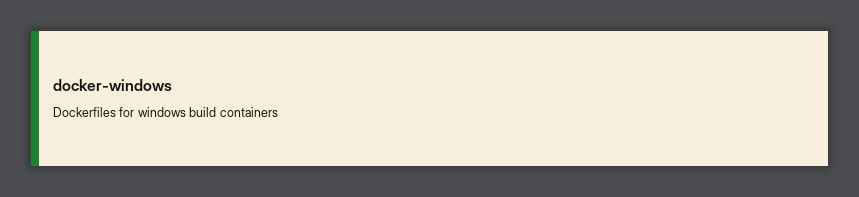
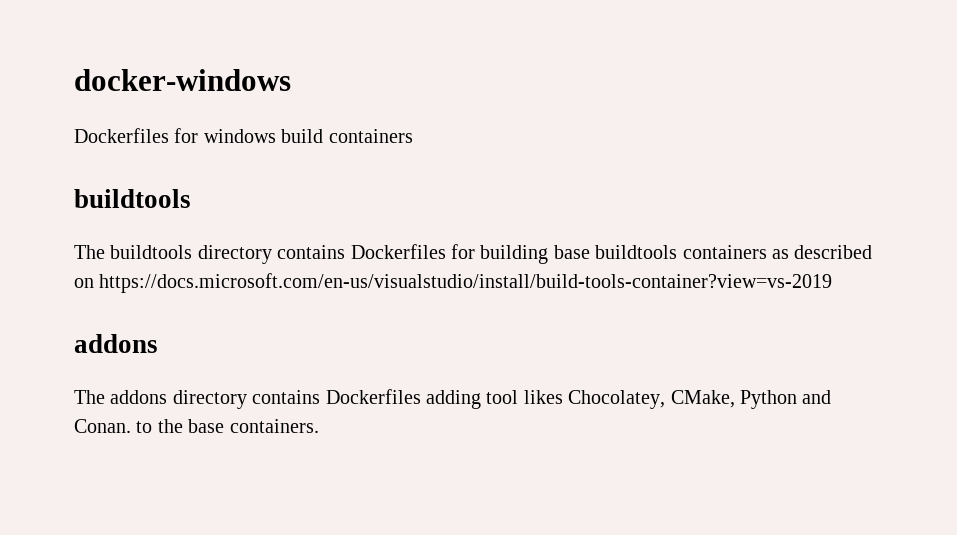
(278, 112) none -> [74,189,191,208] [74,244,873,264] [74,273,833,293] [74,334,158,353] [74,389,832,409] [74,419,319,433] // buildtools // The buildtools directory contains Dockerfiles for building base buildtools containers as described on https://docs.microsoft.com/en-us/visualstudio/install/build-tools-container?view=vs-2019 // addons // The addons directory contains Dockerfiles adding tool likes Chocolatey, CMake, Python and Conan. to the base containers.

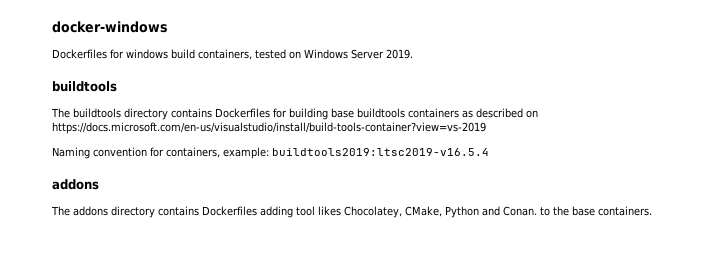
[328,129,413,143] containers -> [198,49,413,60] containers, tested on Windows Server 2019.
(833, 283) none -> [52,147,489,159] // Naming convention for containers, example: buildtools2019:ltsc2019-v16.5.4

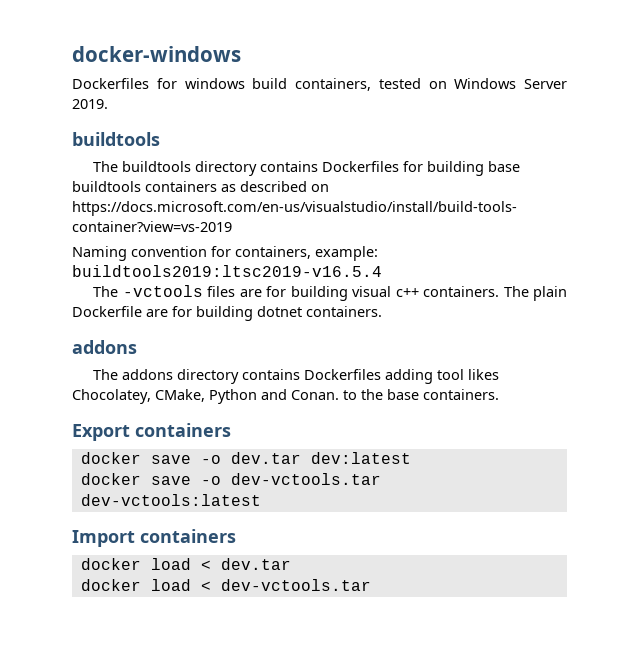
(489, 152) none -> [93,285,568,301] [72,306,382,321] // The -vctools files are for building visual c++ containers. The plain Dockerfile are for building dotnet containers.
(652, 211) none -> [72,423,231,441] [80,452,411,464] [80,473,381,485] [80,494,261,506] [72,529,236,547] [80,558,291,570] [80,579,371,591] // Export containers // docker save -o dev.tar dev:latest // docker save -o dev-vctools.tar dev-vctools:latest // Import containers // docker load < dev.tar // docker load < dev-vctools.tar

